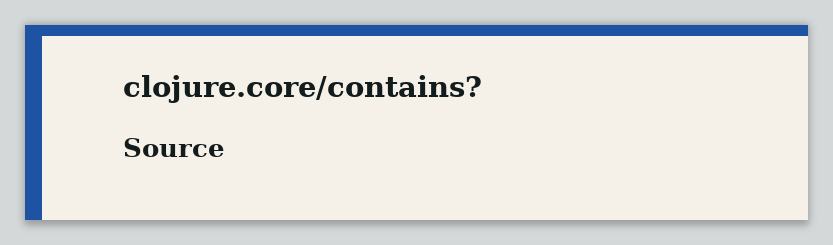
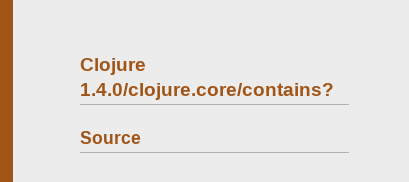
[123,75,482,103] clojure.core/contains? -> [80,58,146,75] [80,83,334,100] Clojure 1.4.0/clojure.core/contains?

